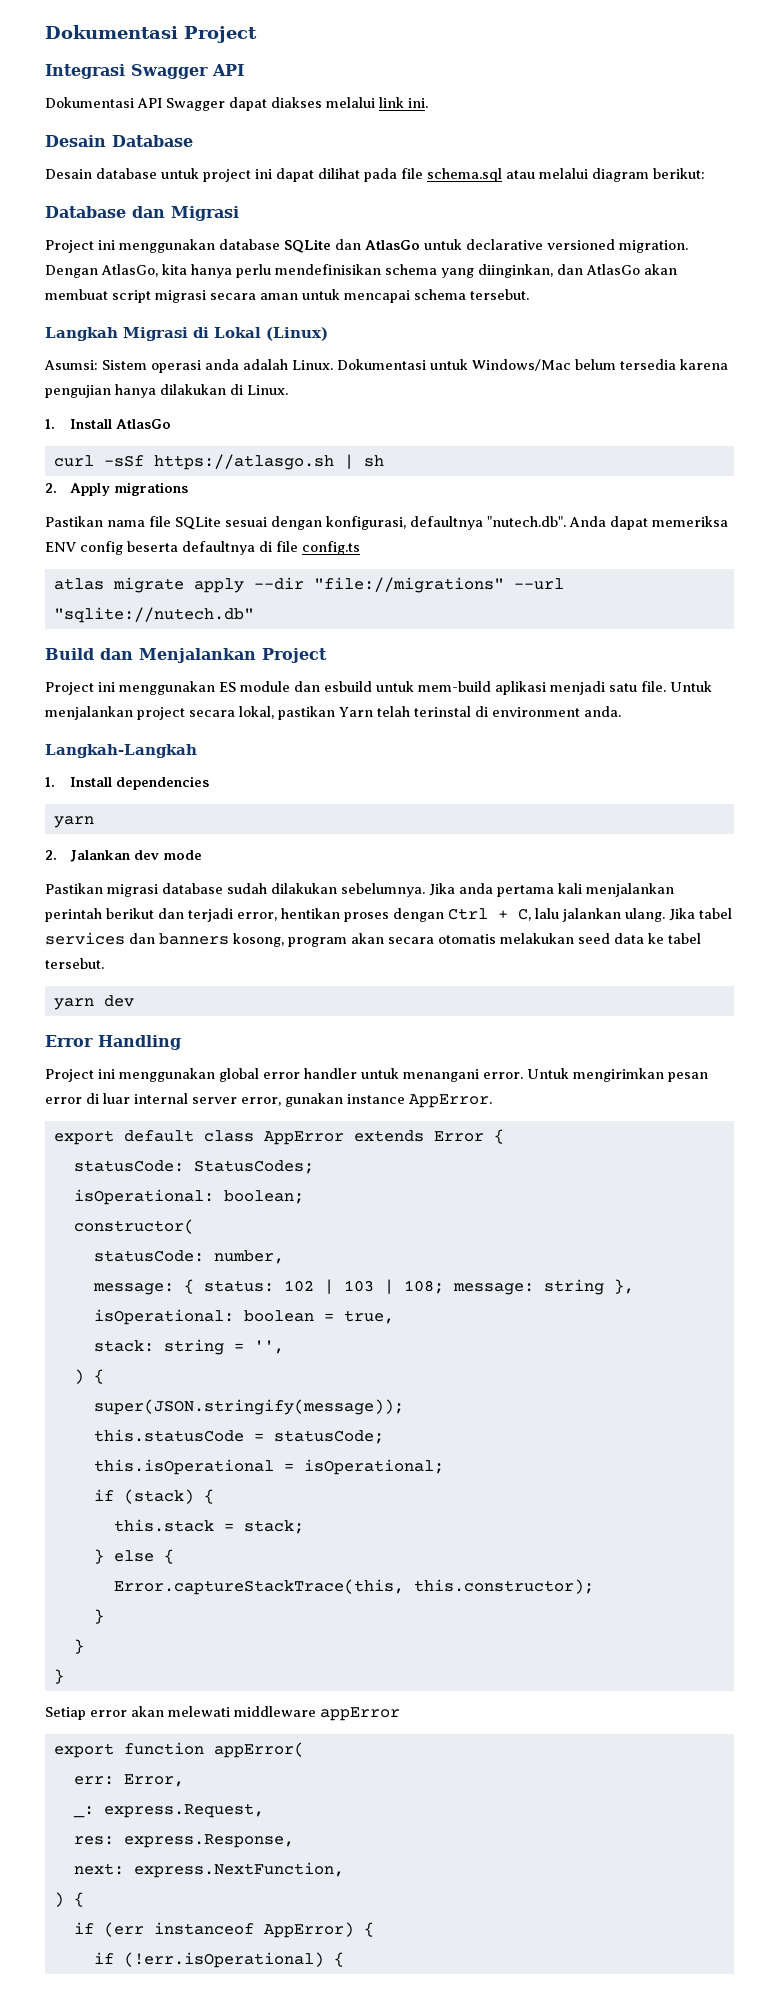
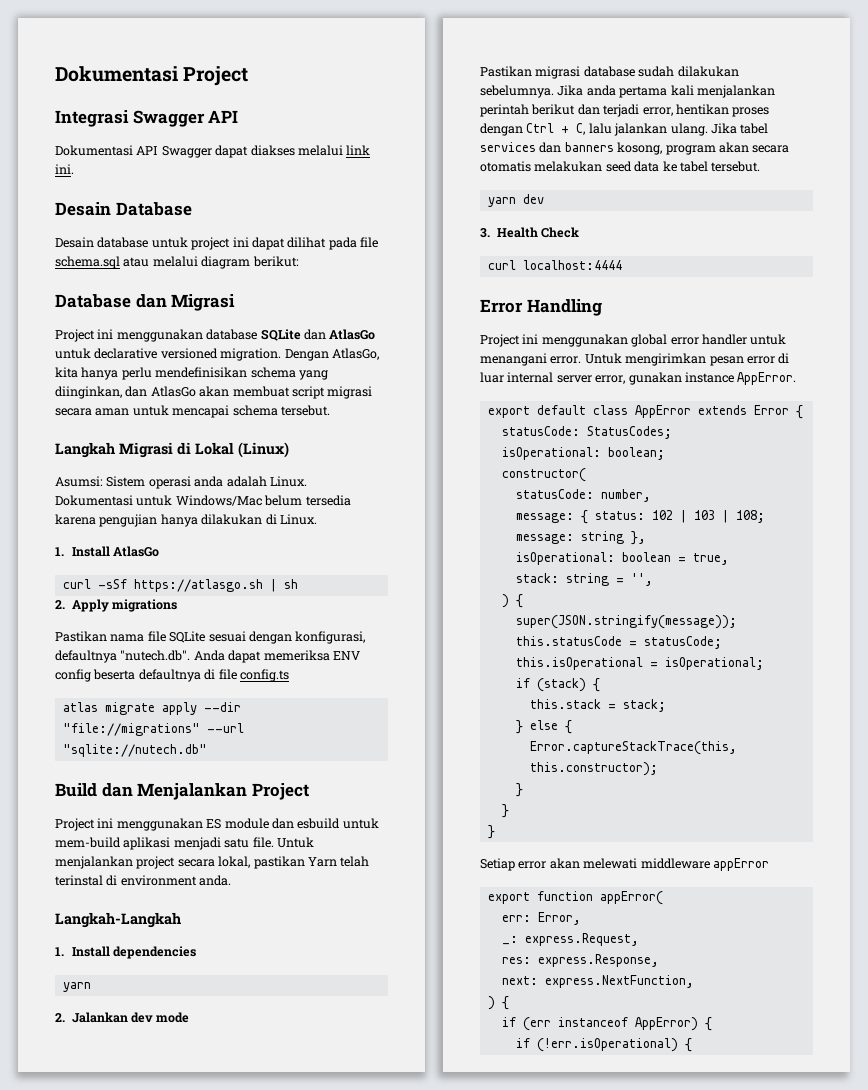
(134, 1001) none -> [480,227,580,238] [487,260,622,270] // 3. Health Check // curl localhost:4444

